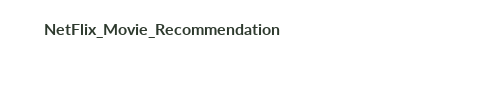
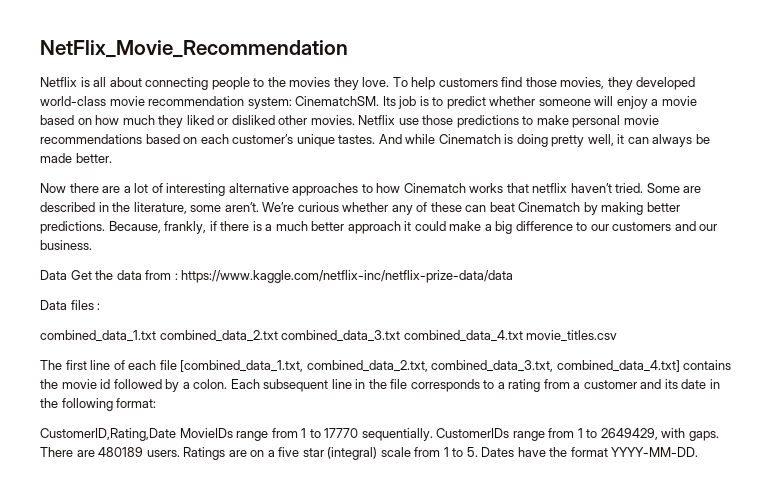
(280, 31) none -> [40,77,696,90] [40,96,697,109] [40,115,659,128] [40,134,710,147] [40,153,112,163] [40,183,702,196] [40,202,680,215] [40,221,718,234] [40,240,92,250] [40,270,514,283] [40,300,101,310] [40,330,618,342] [40,360,732,372] [40,379,720,392] [40,398,157,411] [40,428,719,441] [40,447,699,460] // Netflix is all about connecting people to the movies they love. To help customers find those movies, they developed world-class movie recommendation system: CinematchSM. Its job is to predict whether someone will enjoy a movie based on how much they liked or disliked other movies. Netflix use those predictions to make personal movie recommendations based on each customer’s unique tastes. And while Cinematch is doing pretty well, it can always be made better. // Now there are a lot of interesting alternative approaches to how Cinematch works that netflix haven’t tried. Some are described in the literature, some aren’t. We’re curious whether any of these can beat Cinematch by making better predictions. Because, frankly, if there is a much better approach it could make a big difference to our customers and our business. // Data Get the data from : https://www.kaggle.com/netflix-inc/netflix-prize-data/data // Data files : // combined_data_1.txt combined_data_2.txt combined_data_3.txt combined_data_4.txt movie_titles.csv // The first line of each file [combined_data_1.txt, combined_data_2.txt, combined_data_3.txt, combined_data_4.txt] contains the movie id followed by a colon. Each subsequent line in the file corresponds to a rating from a customer and its date in the following format: // CustomerID,Rating,Date MovieIDs range from 1 to 17770 sequentially. CustomerIDs range from 1 to 2649429, with gaps. There are 480189 users. Ratings are on a five star (integral) scale from 1 to 5. Dates have the format YYYY-MM-DD.

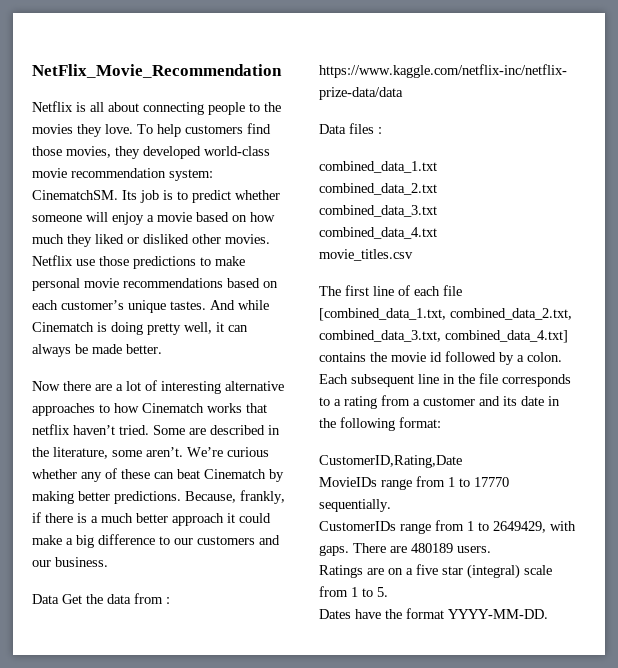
(156, 336) none -> (437, 167) //
(278, 336) none -> (437, 189) //
(401, 336) none -> (437, 211) //
(523, 336) none -> (437, 233) //
(176, 434) none -> (462, 461) //
(433, 434) none -> (391, 505) //
(180, 453) none -> (491, 549) //
(478, 452) none -> (388, 592) //

